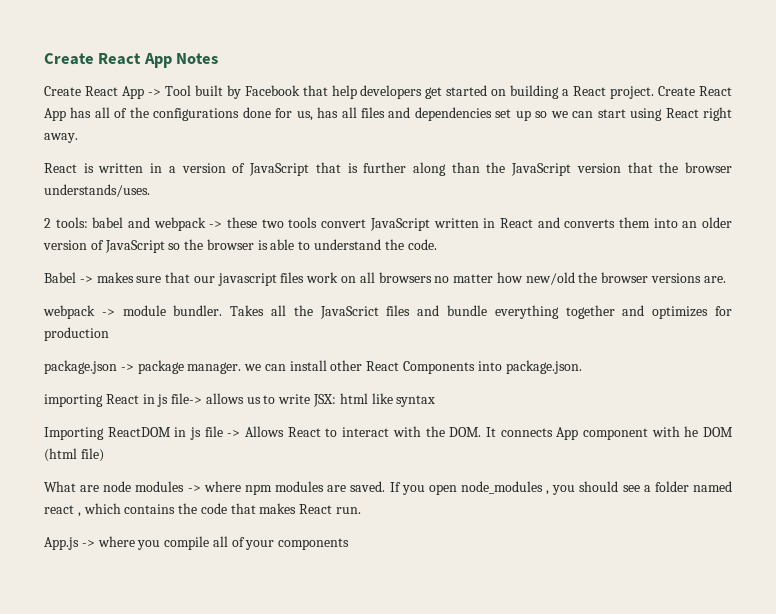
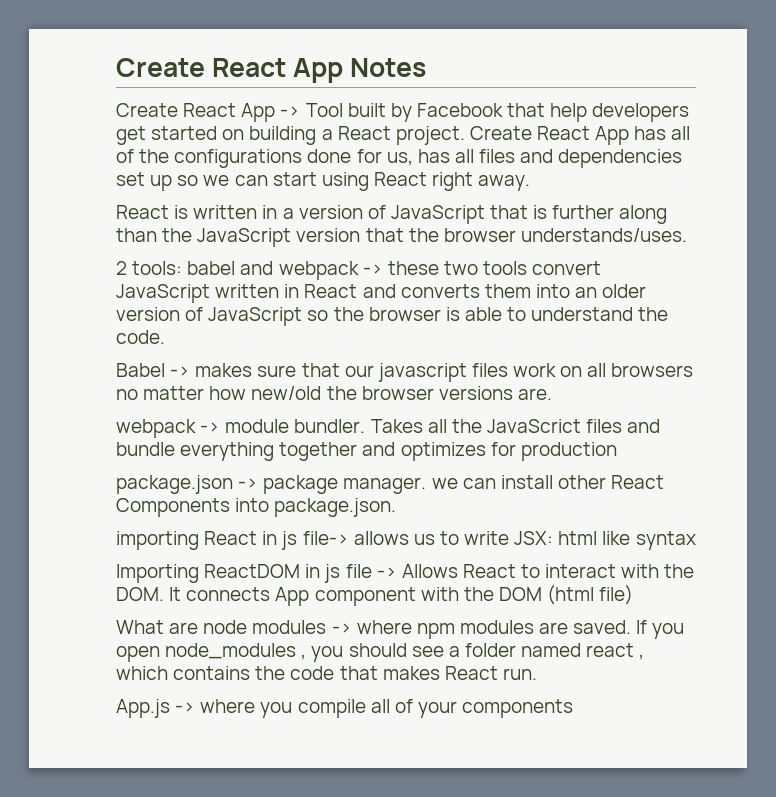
[684,426,699,437] he -> [463,587,494,601] the

